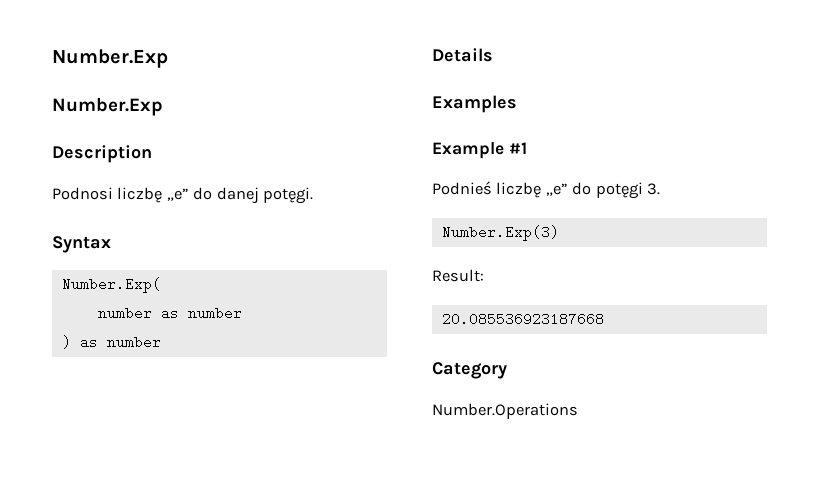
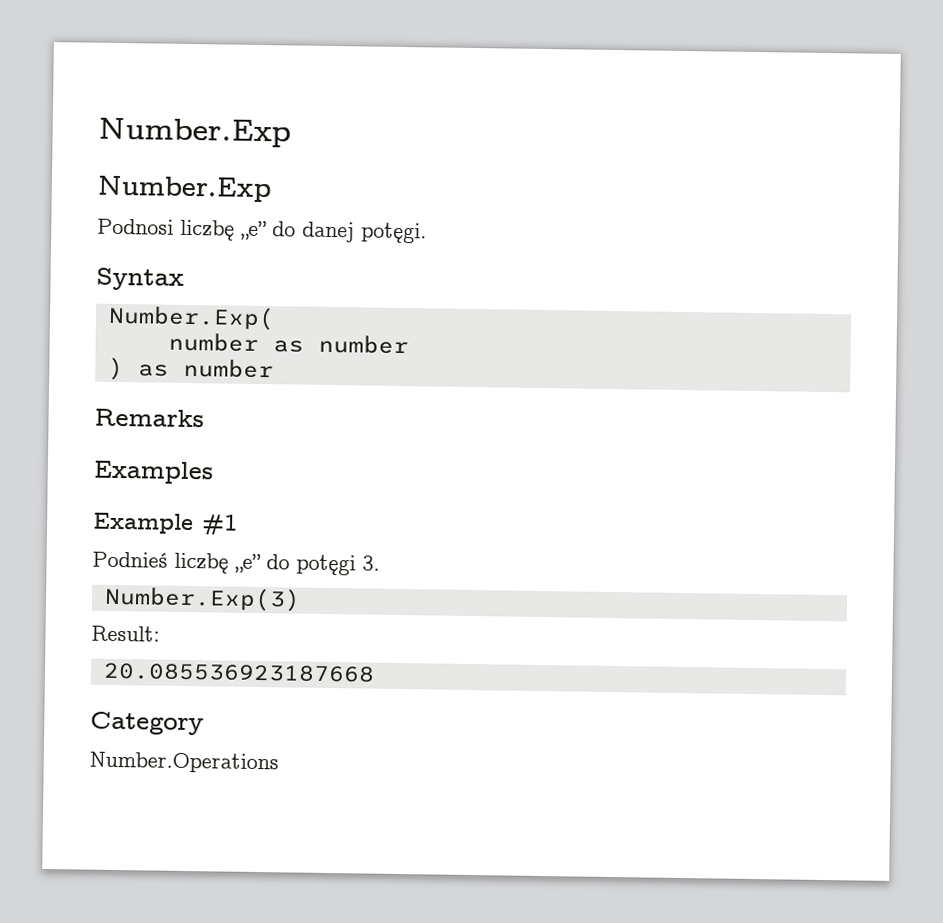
[52,145,152,163] // Description -> (271, 189) none
[432,48,493,62] Details -> [94,408,204,428] Remarks

